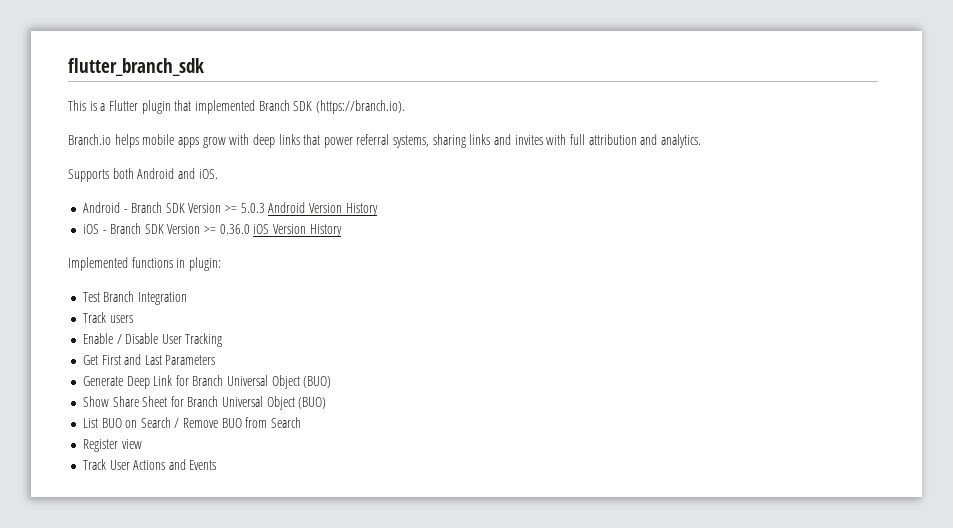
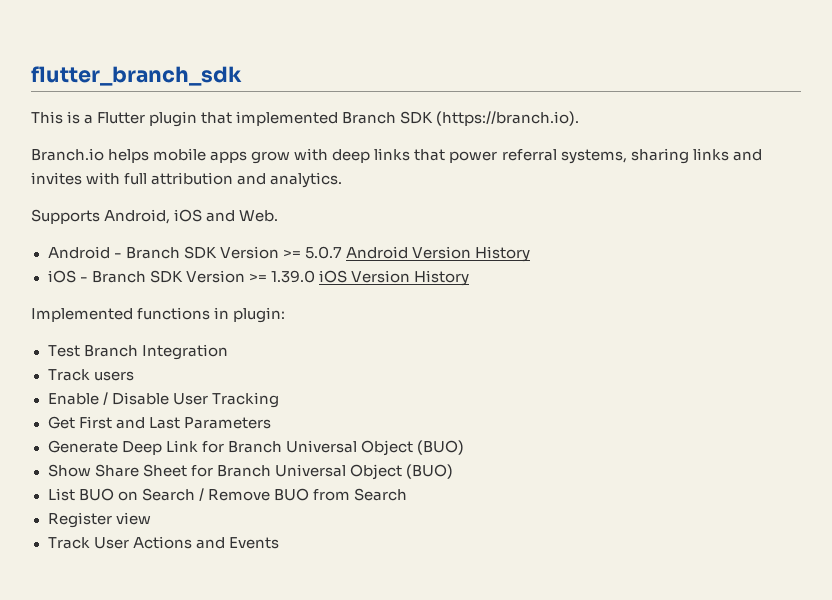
[112,168,218,179] both Android and iOS. -> [104,209,279,224] Android, iOS and Web.
[240,203,265,213] 5.0.3 -> [304,246,342,259] 5.0.7
[219,224,250,234] 0.36.0 -> [270,270,315,283] 1.39.0

